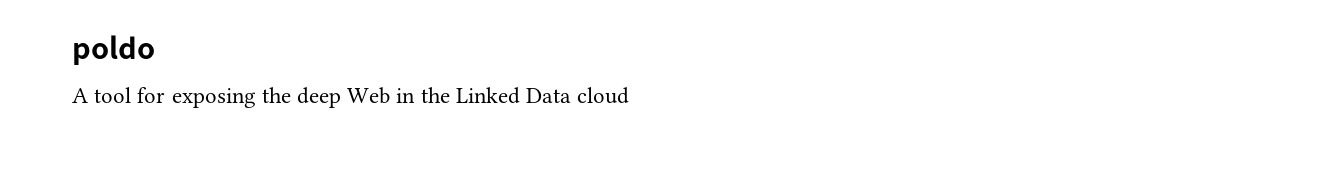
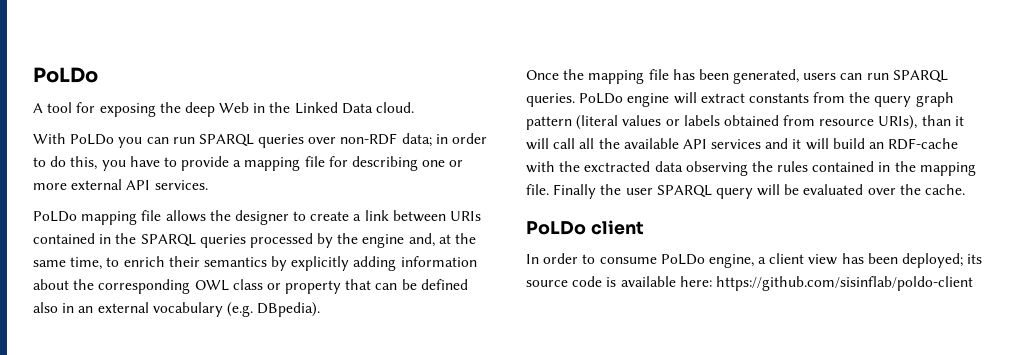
[72,35,155,65] poldo -> [33,67,98,83] PoLDo
[577,87,630,104] cloud -> [376,102,415,113] [33,133,488,148] [33,156,464,171] [33,179,208,190] [33,210,482,225] [33,233,477,248] [33,256,477,271] [33,279,468,294] [33,302,321,317] [526,69,948,84] [526,92,954,107] [526,115,964,130] [526,138,959,150] [526,161,976,176] [526,184,966,199] [526,220,644,235] [526,253,983,268] [526,276,973,291] cloud. // With PoLDo you can run SPARQL queries over non-RDF data; in order to do this, you have to provide a mapping file for describing one or more external API services. // PoLDo mapping file allows the designer to create a link between URIs contained in the SPARQL queries processed by the engine and, at the same time, to enrich their semantics by explicitly adding information about the corresponding OWL class or property that can be defined also in an external vocabulary (e.g. DBpedia). // Once the mapping file has been generated, users can run SPARQL queries. PoLDo engine will extract constants from the query graph pattern (literal values or labels obtained from resource URIs), than it will call all the available API services and it will build an RDF-cache with the exctracted data observing the rules contained in the mapping file. Finally the user SPARQL query will be evaluated over the cache. // PoLDo client // In order to consume PoLDo engine, a client view has been deployed; its source code is available here: https://github.com/sisinflab/poldo-client

